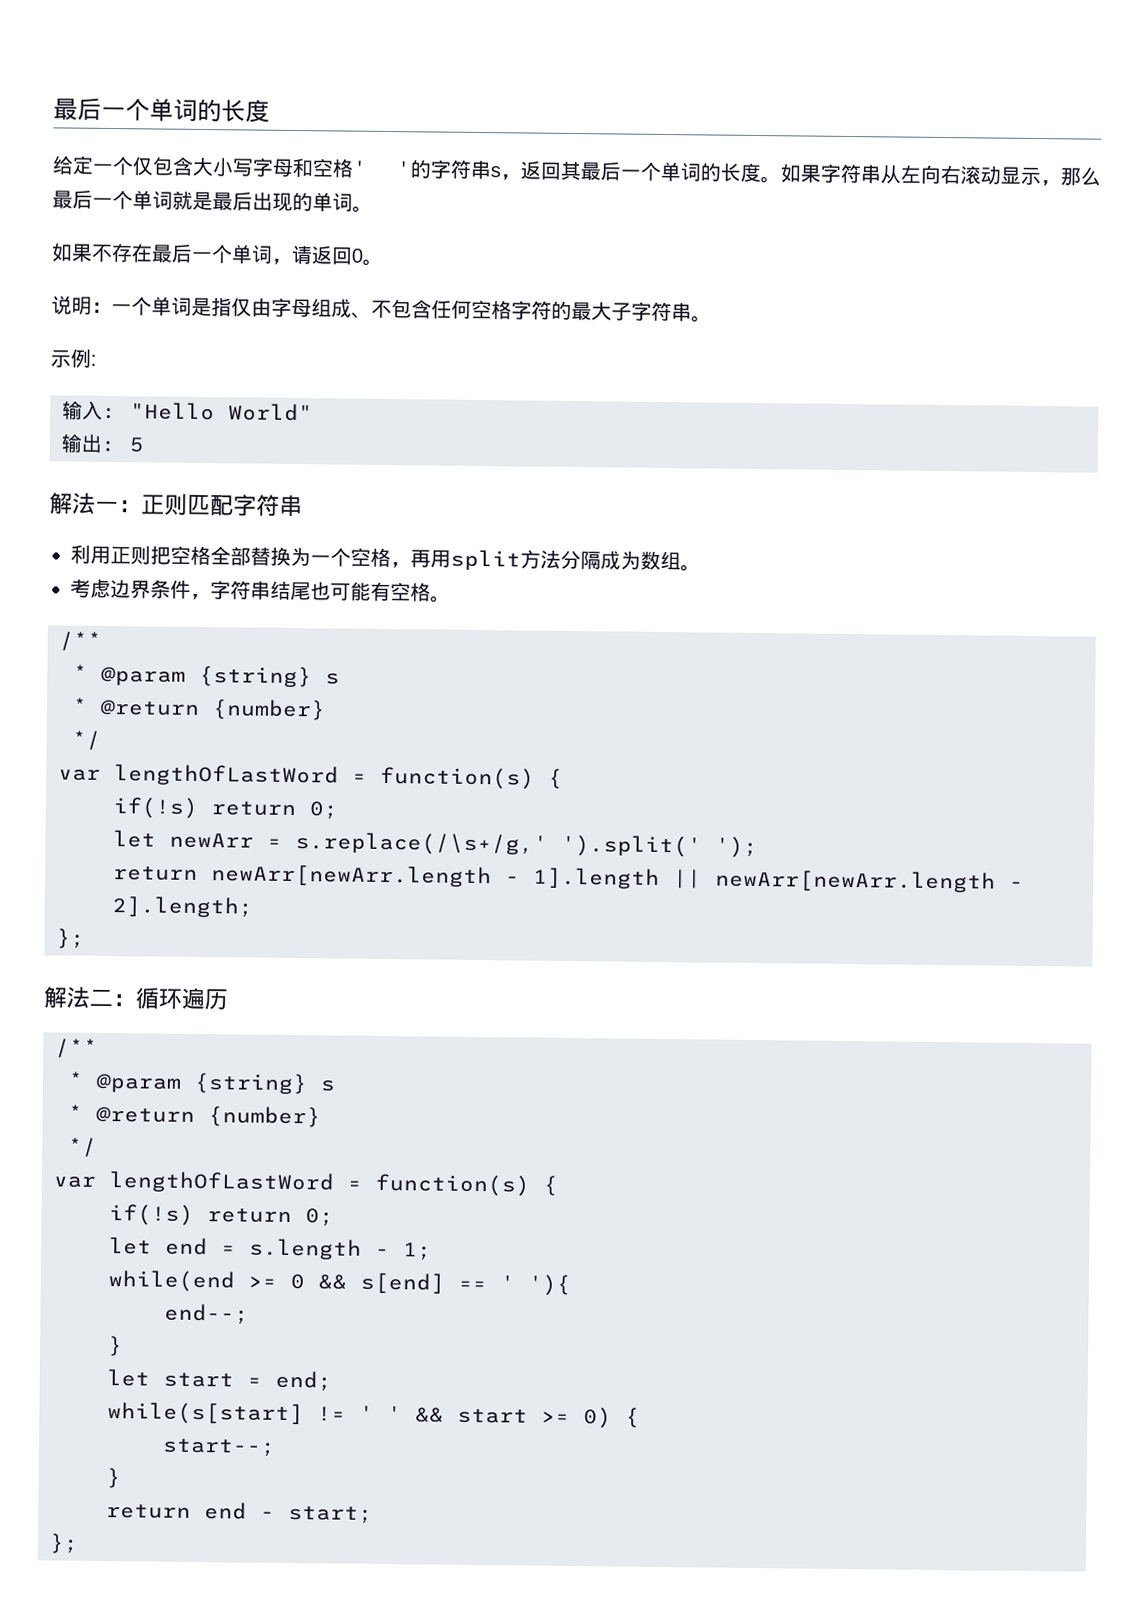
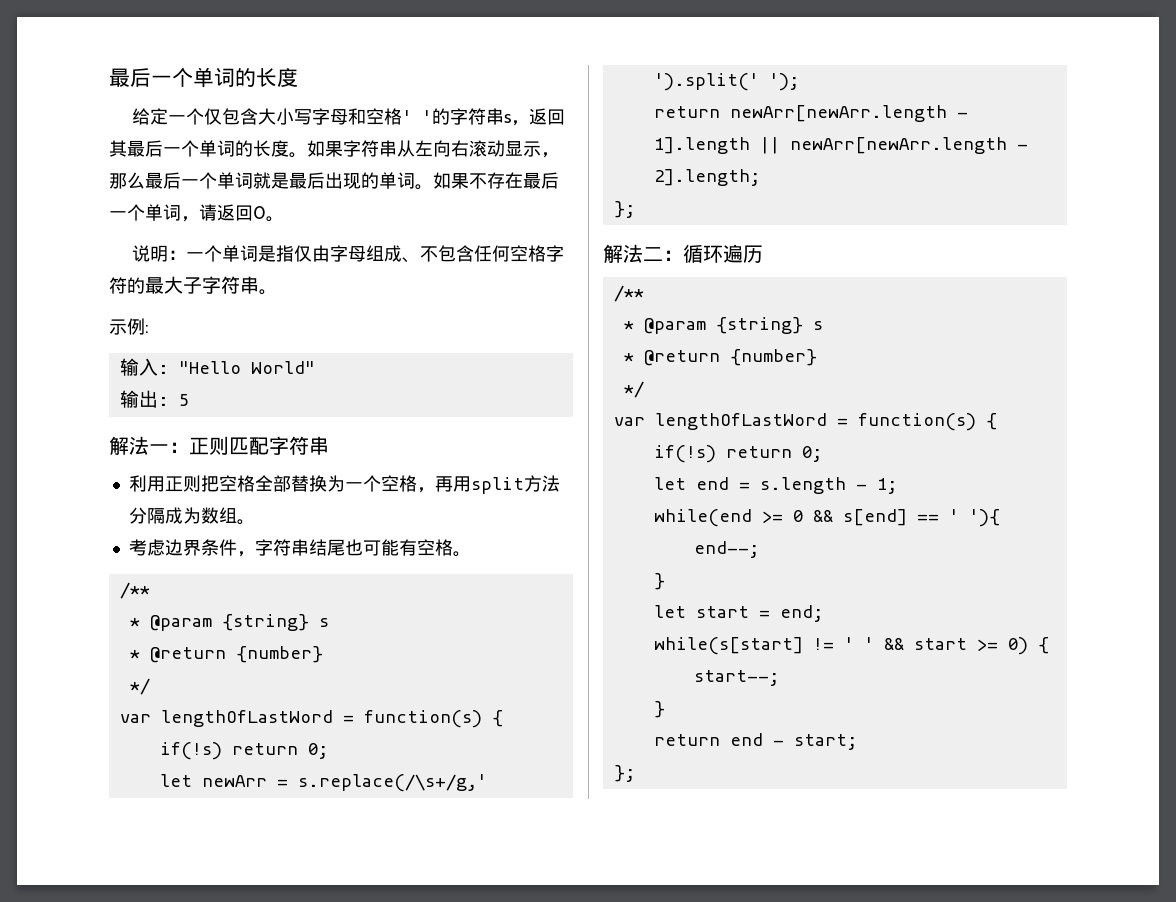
(373, 209) // -> (433, 187) none

